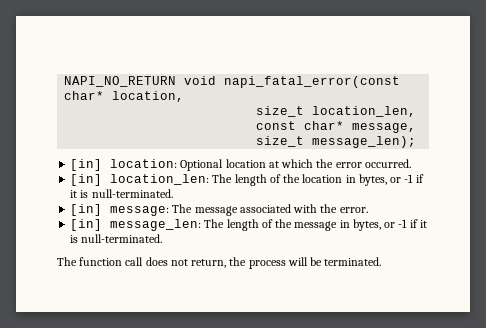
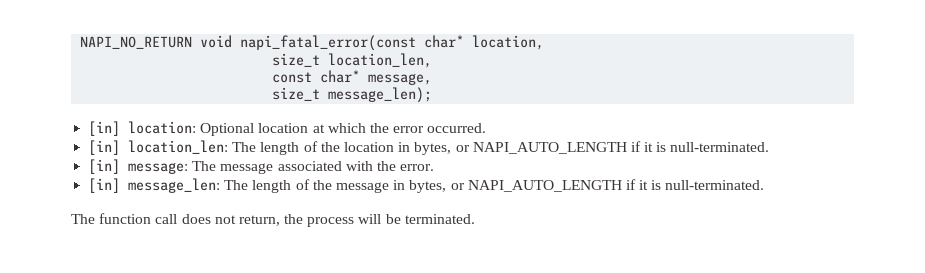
[404,174,414,183] -1 -> [472,142,627,154] NAPI_AUTO_LENGTH
[398,219,408,228] -1 -> [467,180,622,192] NAPI_AUTO_LENGTH

